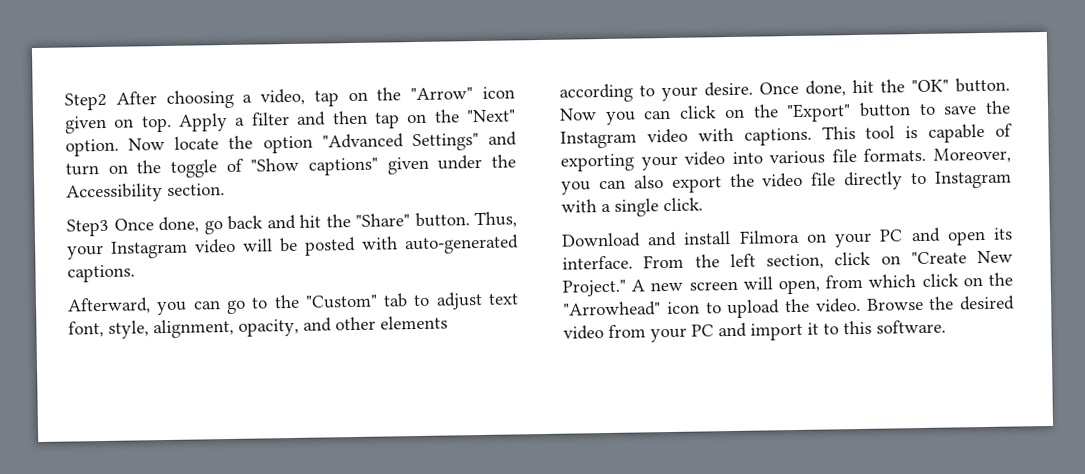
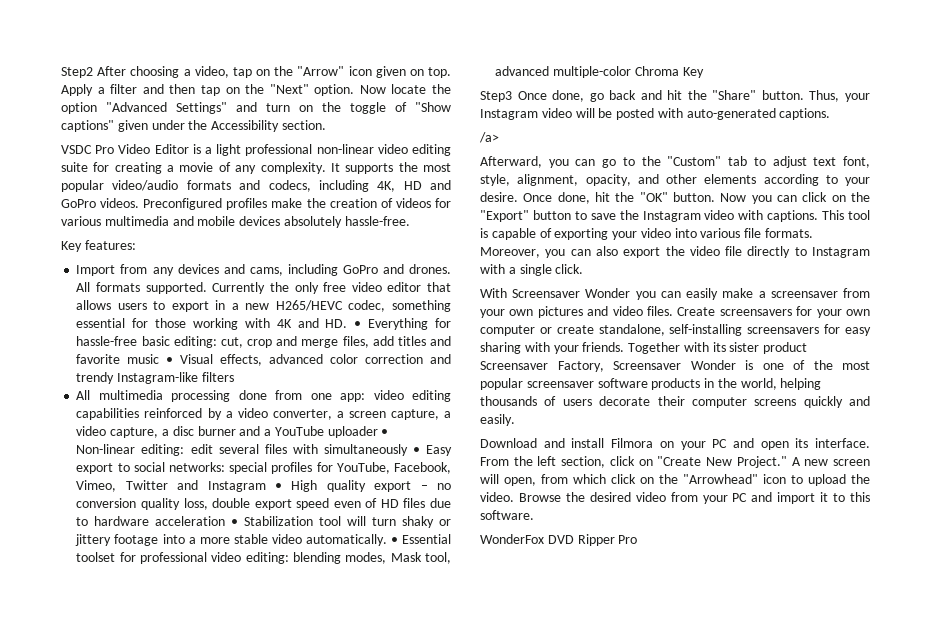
(225, 189) none -> [61,144,451,156] [61,162,452,174] [61,180,451,192] [61,198,451,210] [61,216,410,228] [61,240,136,252] [76,264,451,276] [76,282,451,294] [76,300,452,312] [76,318,452,330] [76,336,452,348] [76,354,451,366] [76,372,234,384] [76,390,451,402] [76,408,451,420] [76,426,389,438] [76,444,452,456] [76,462,451,474] [76,480,451,492] [76,498,452,510] [76,516,452,528] [75,534,451,546] [76,552,451,564] [495,66,704,78] // VSDC Pro Video Editor is a light professional non-linear video editing suite for creating a movie of any complexity. It supports the most popular video/audio formats and codecs, including 4K, HD and GoPro videos. Preconfigured profiles make the creation of videos for various multimedia and mobile devices absolutely hassle-free. // Key features: // Import from any devices and cams, including GoPro and drones. All formats supported. Сurrently the only free video editor that allows users to export in a new H265/HEVC codec, something essential for those working with 4K and HD. • Everything for hassle-free basic editing: cut, crop and merge files, add titles and favorite music • Visual effects, advanced color correction and trendy Instagram-like filters // All multimedia processing done from one app: video editing capabilities reinforced by a video converter, a screen capture, a video capture, a disc burner and a YouTube uploader • Non-linear editing: edit several files with simultaneously • Easy export to social networks: special profiles for YouTube, Facebook, Vimeo, Twitter and Instagram • High quality export – no conversion quality loss, double export speed even of HD files due to hardware acceleration • Stabilization tool will turn shaky or jittery footage into a more stable video automatically. • Essential toolset for professional video editing: blending modes, Mask tool, advanced multiple-color Chroma Key
(135, 273) none -> [479,132,499,143] // /a>
(703, 204) none -> [480,288,870,300] [480,306,870,318] [480,324,871,336] [480,342,808,354] [480,360,870,372] [480,378,822,390] [480,396,870,408] [480,414,515,426] // With Screensaver Wonder you can easily make a screensaver from your own pictures and video files. Create screensavers for your own computer or create standalone, self-installing screensavers for easy sharing with your friends. Together with its sister product Screensaver Factory, Screensaver Wonder is one of the most popular screensaver software products in the world, helping thousands of users decorate their computer screens quickly and easily.
(946, 326) none -> [480,534,638,546] // WonderFox DVD Ripper Pro

